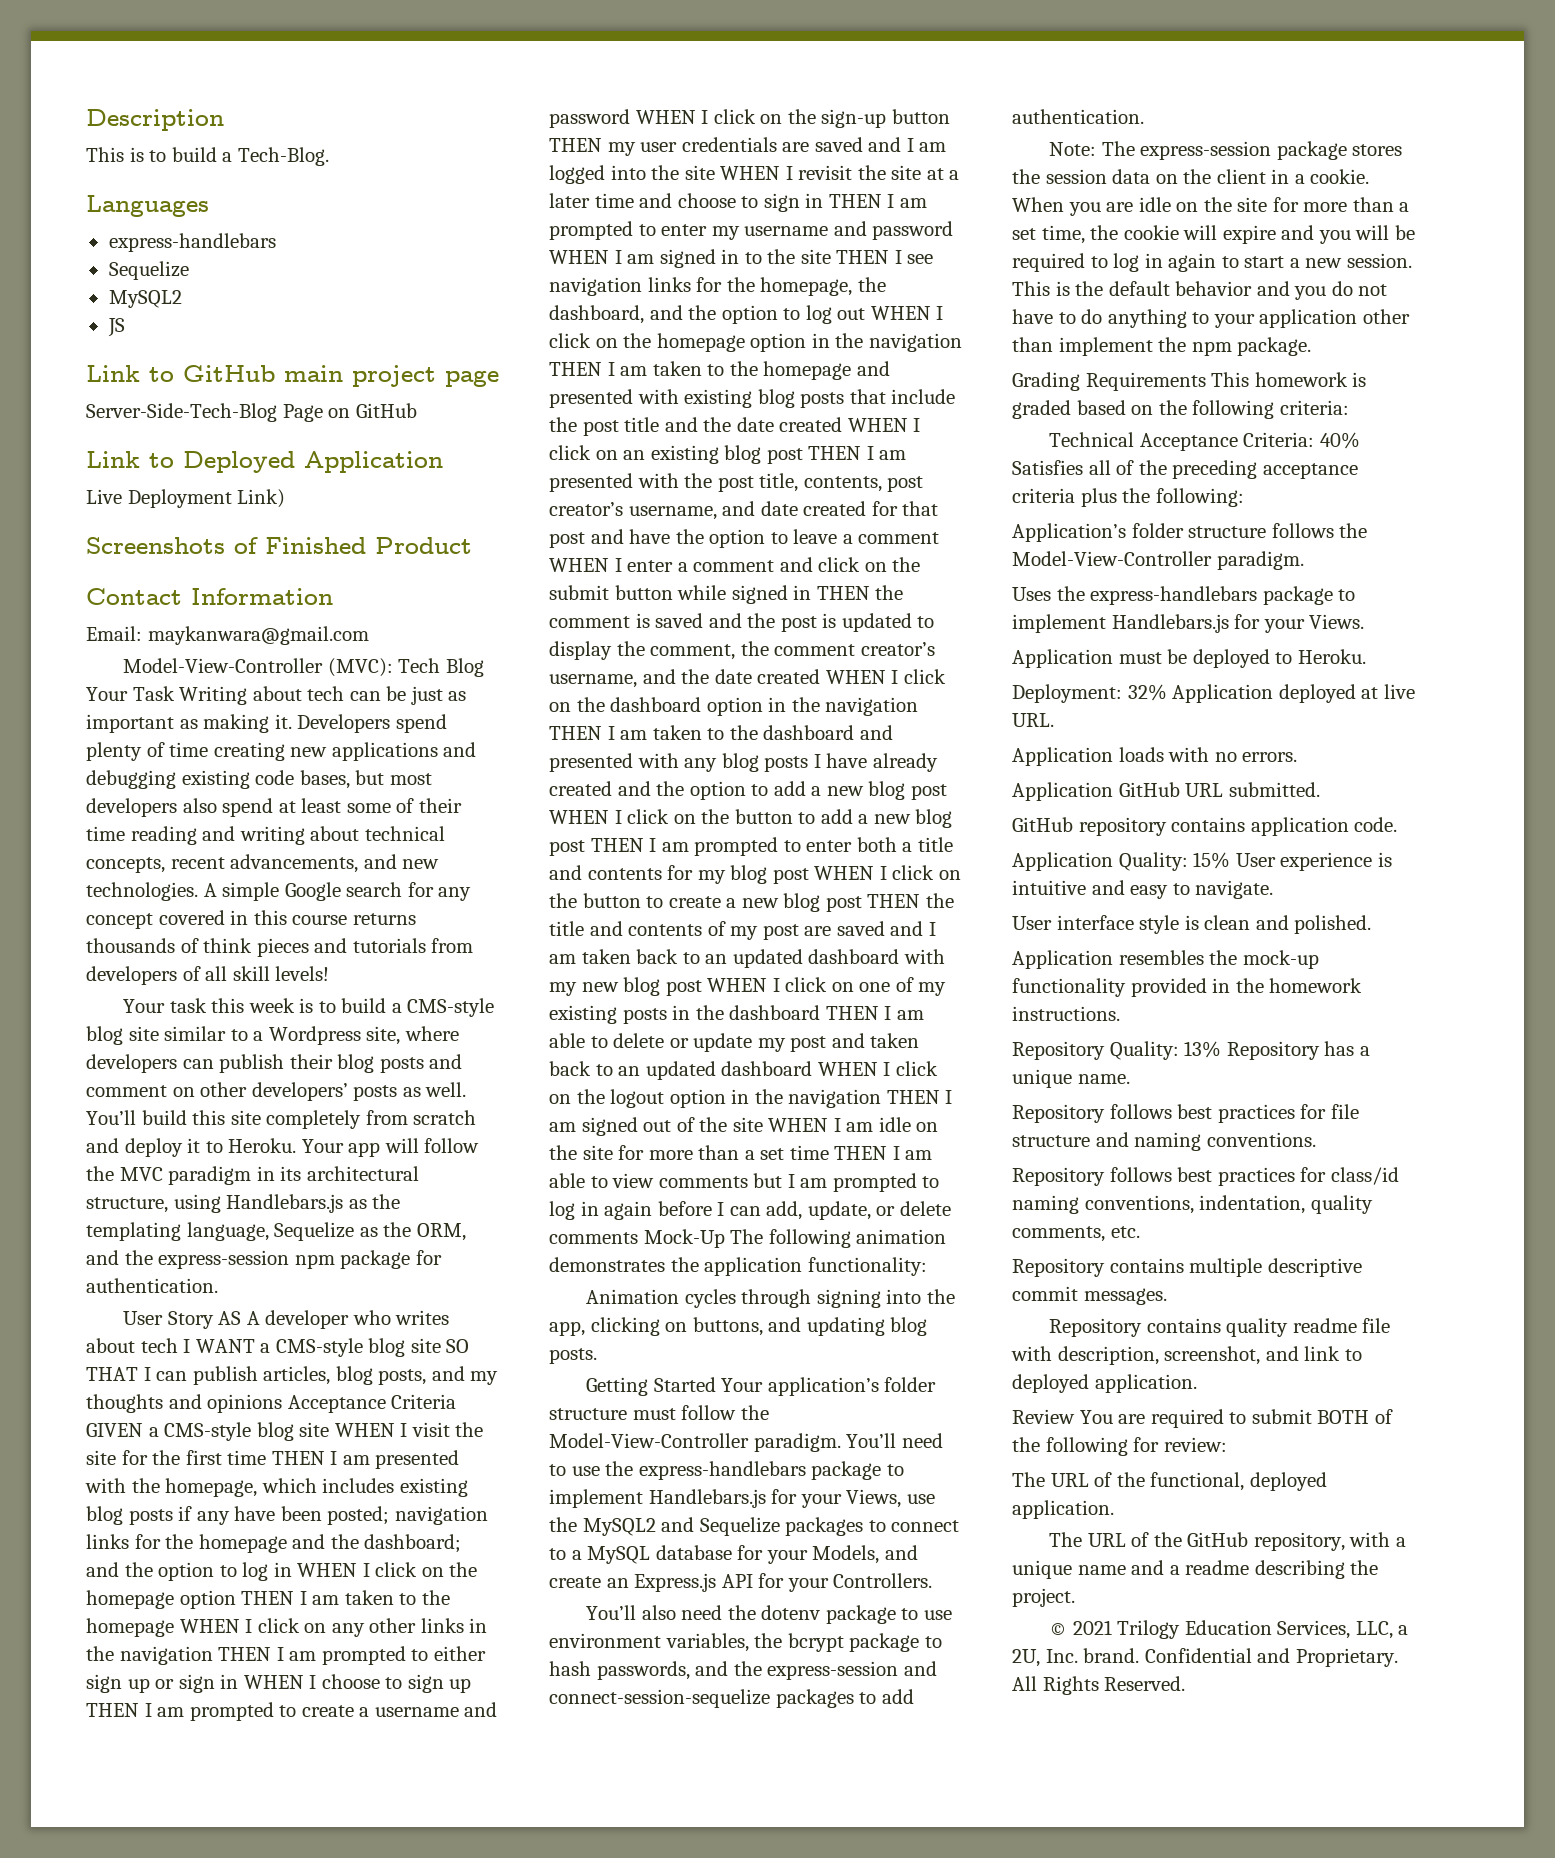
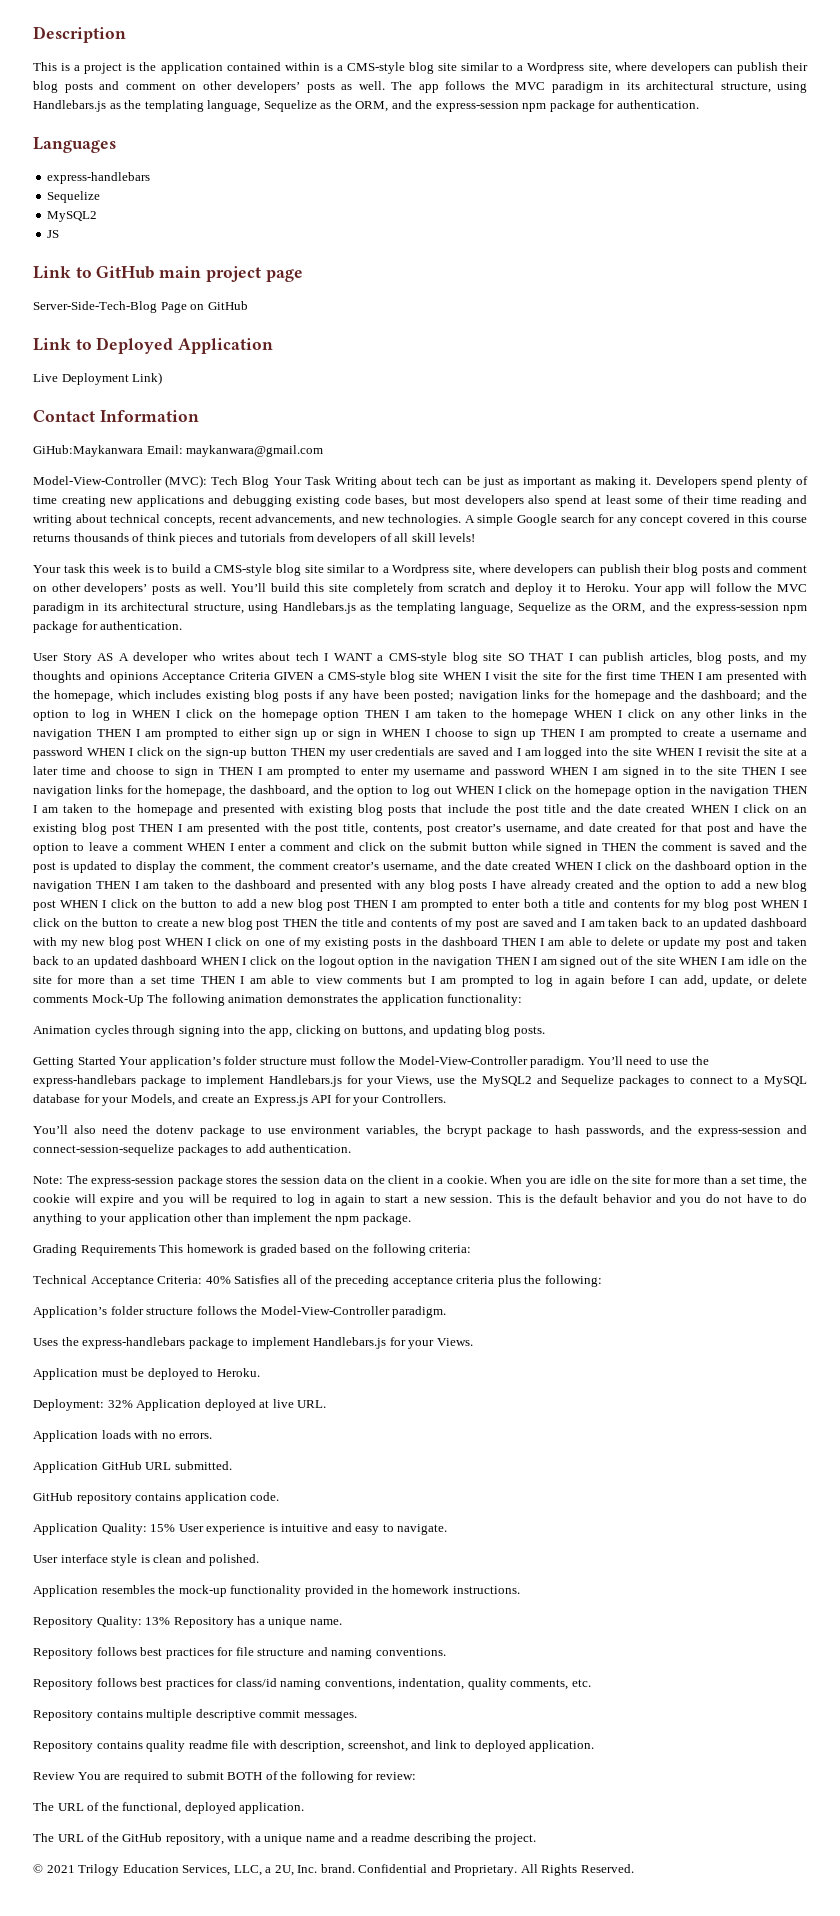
[149,147,329,166] to build a Tech-Blog. -> [74,62,808,74] [33,81,807,93] [33,100,699,112] a project is the application contained within is a CMS-style blog site similar to a Wordpress site, where developers can publish their blog posts and comment on other developers’ posts as well. The app follows the MVC paradigm in its architectural structure, using Handlebars.js as the templating language, Sequelize as the ORM, and the express-session npm package for authentication.
[86,537,472,554] // Screenshots of Finished Product -> (163, 378) none
(333, 596) none -> [33,445,143,457] GiHub:Maykanwara

